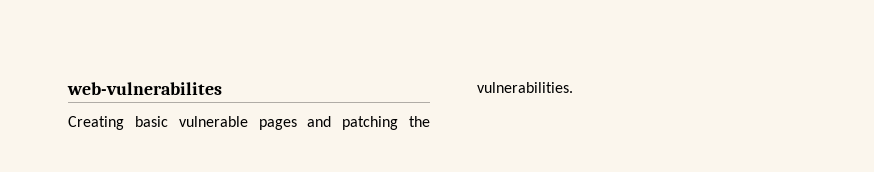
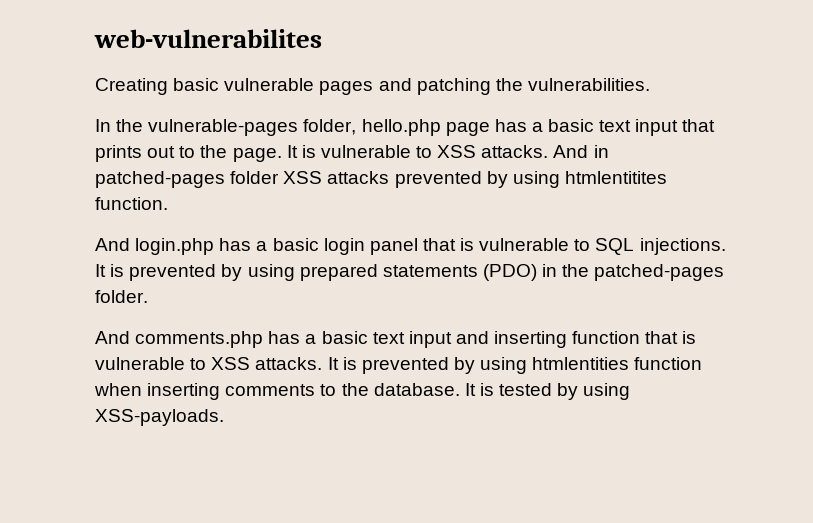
(573, 87) none -> [95,119,716,136] [95,145,609,162] [95,171,667,188] [95,197,168,210] [95,238,726,255] [95,264,725,281] [95,290,148,303] [95,331,697,348] [95,357,703,374] [94,383,631,400] [95,409,224,426] // In the vulnerable-pages folder, hello.php page has a basic text input that prints out to the page. It is vulnerable to XSS attacks. And in patched-pages folder XSS attacks prevented by using htmlentitites function. // And login.php has a basic login panel that is vulnerable to SQL injections. It is prevented by using prepared statements (PDO) in the patched-pages folder. // And comments.php has a basic text input and inserting function that is vulnerable to XSS attacks. It is prevented by using htmlentities function when inserting comments to the database. It is tested by using XSS-payloads.

